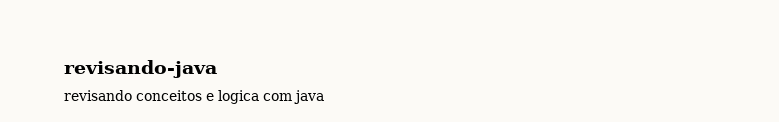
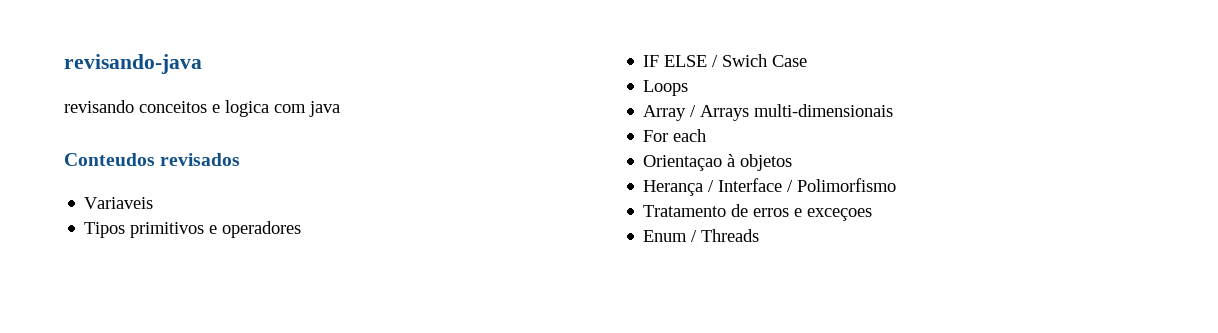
(324, 97) none -> [64,153,241,166] [84,197,154,209] [84,221,302,238] [643,54,808,67] [643,80,689,96] [643,104,894,121] [643,129,707,142] [643,154,793,171] [643,178,897,196] [643,204,873,221] [643,229,760,242] // Conteudos revisados // Variaveis // Tipos primitivos e operadores // IF ELSE / Swich Case // Loops // Array / Arrays multi-dimensionais // For each // Orientaçao à objetos // Herança / Interface / Polimorfismo // Tratamento de erros e exceçoes // Enum / Threads

